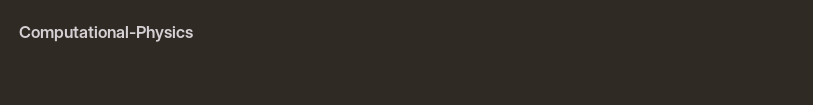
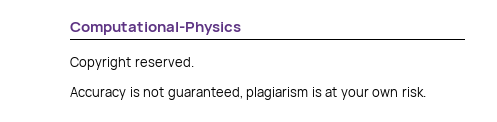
(193, 34) none -> [70,57,194,70] [70,87,426,100] // Copyright reserved. // Accuracy is not guaranteed, plagiarism is at your own risk.

